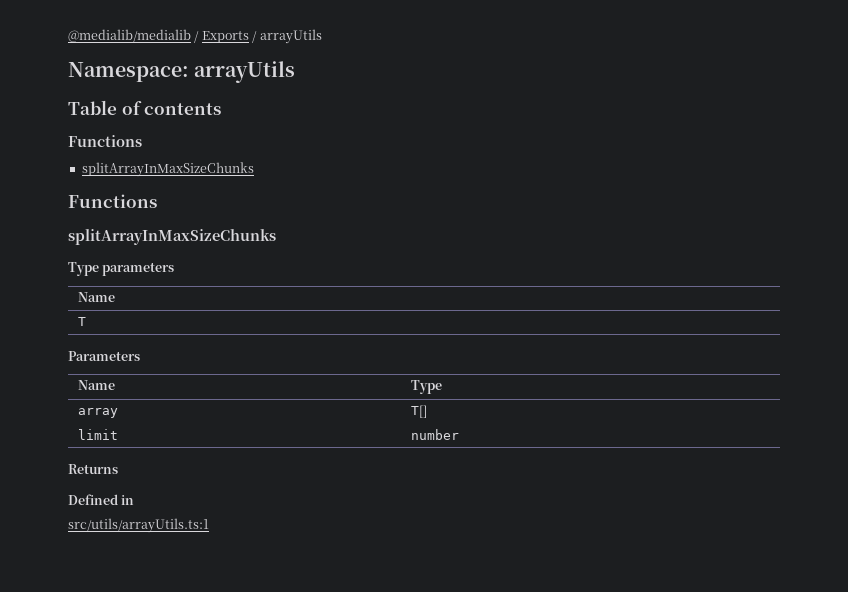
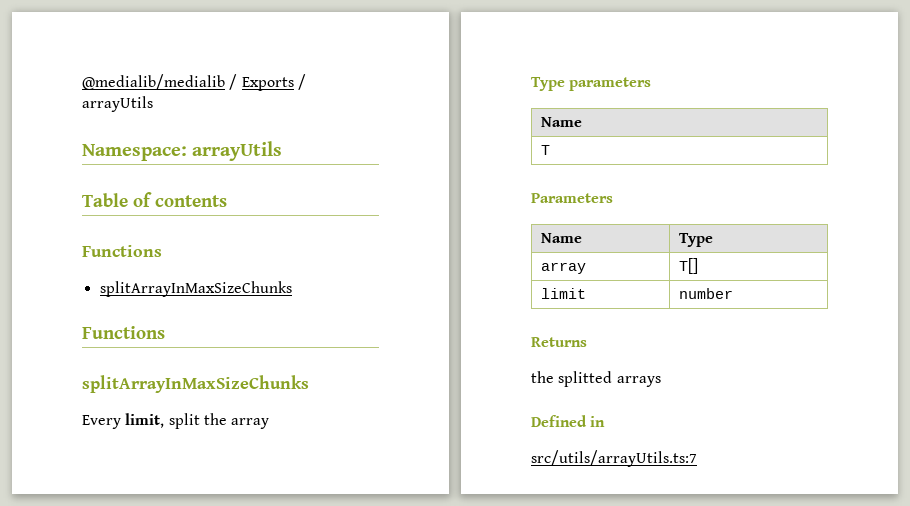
(276, 237) none -> [82,413,270,429] // Every limit, split the array
(118, 469) none -> [531,371,661,387] // the splitted arrays
[68,518,209,533] src/utils/arrayUtils.ts:1 -> [531,450,697,467] src/utils/arrayUtils.ts:7

